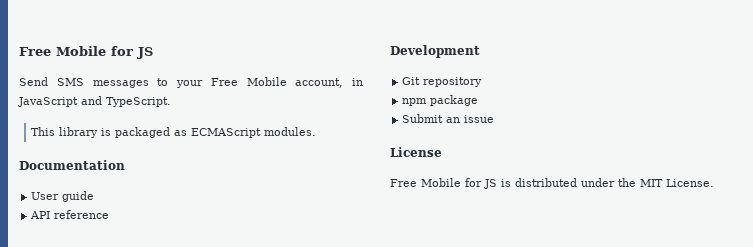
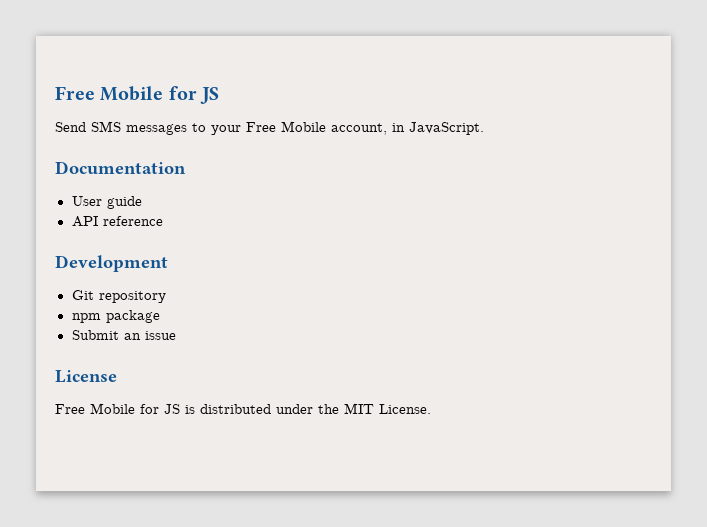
[18,96,171,107] [31,127,317,138] JavaScript and TypeScript. // This library is packaged as ECMAScript modules. -> [409,122,484,135] JavaScript.

